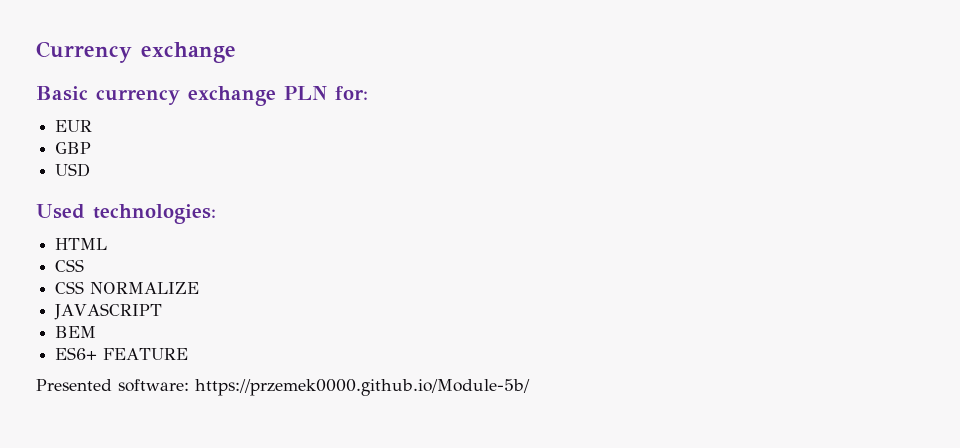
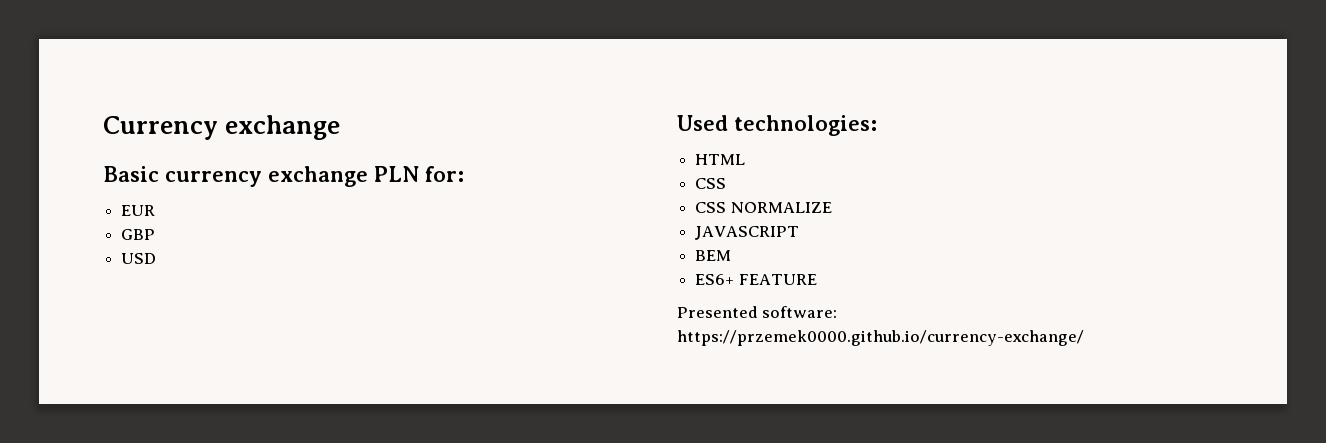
[195,379,530,396] https://przemek0000.github.io/Module-5b/ -> [677,330,1084,346] https://przemek0000.github.io/currency-exchange/

